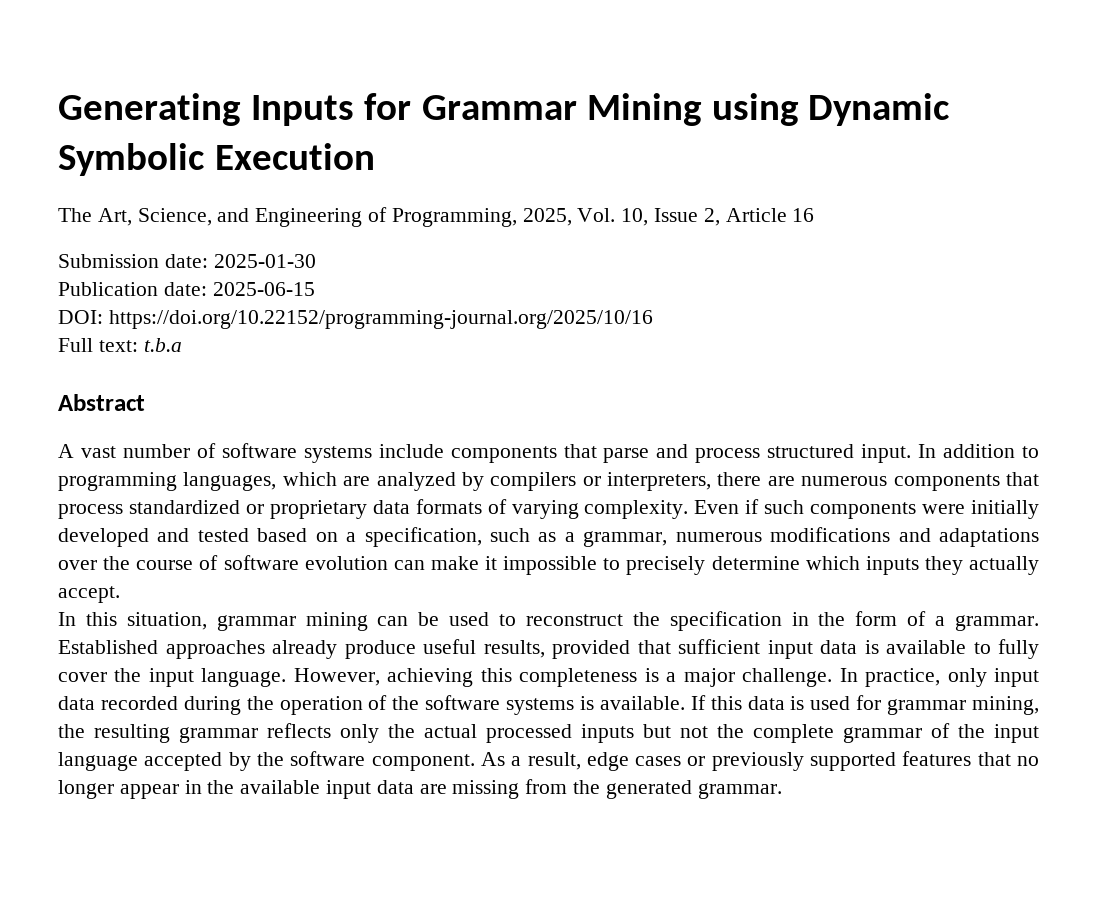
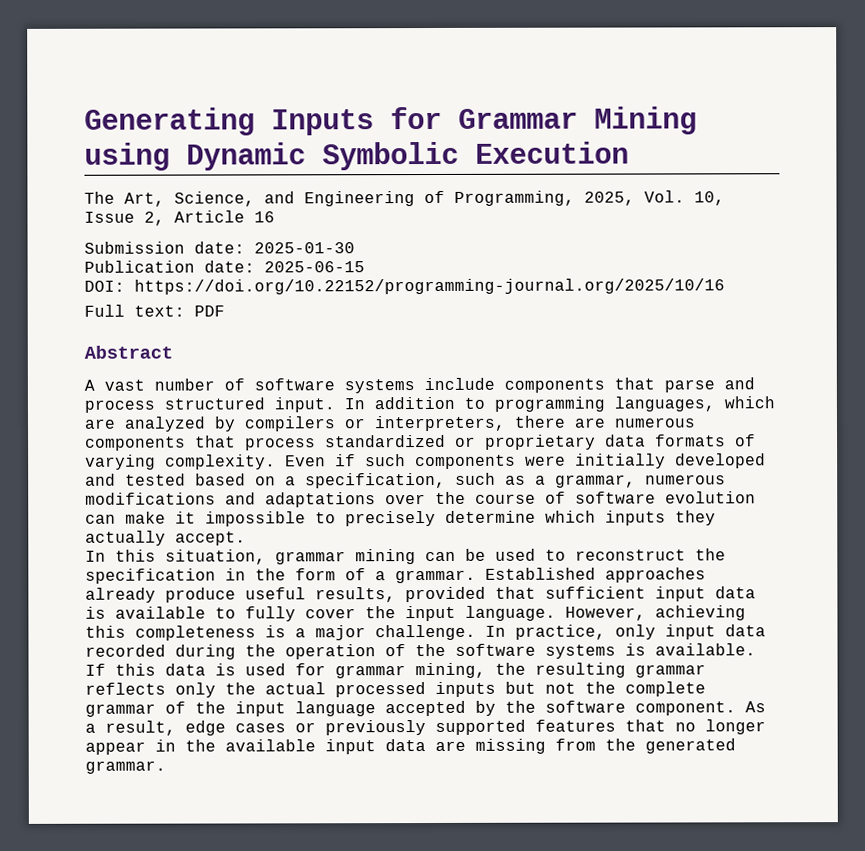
[143,338,182,352] t.b.a -> [194,305,225,317] PDF

